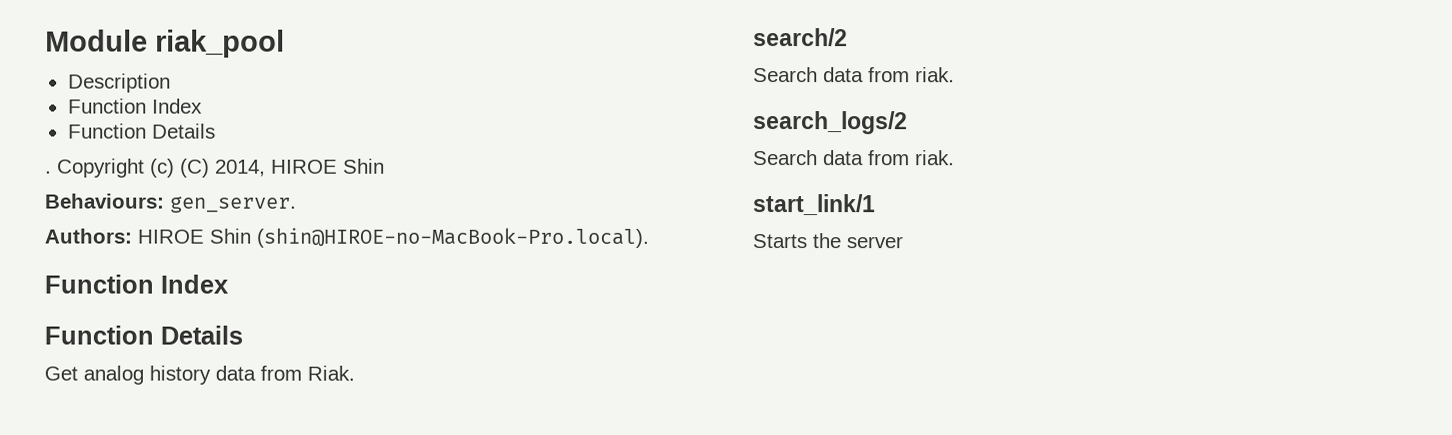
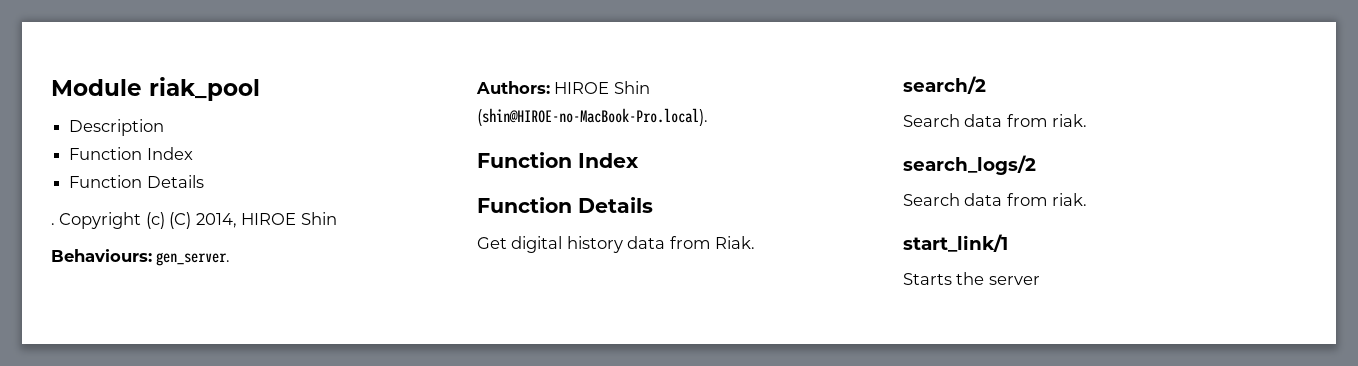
[83,365,144,385] analog -> [511,236,563,253] digital

